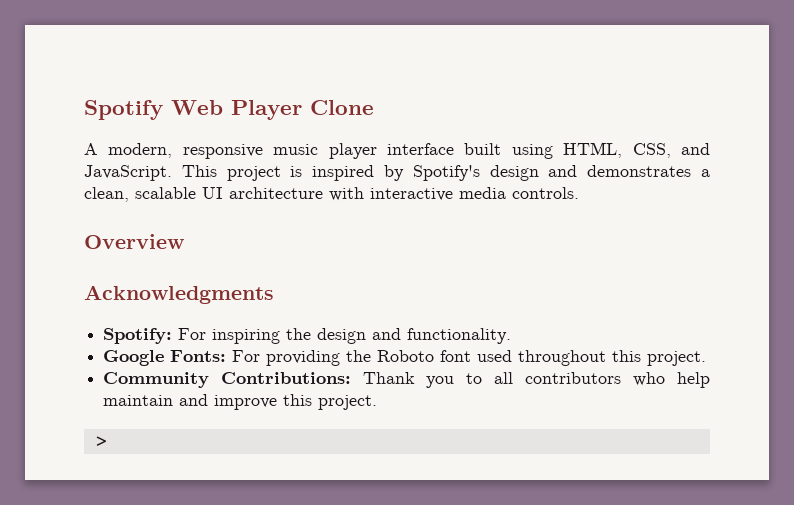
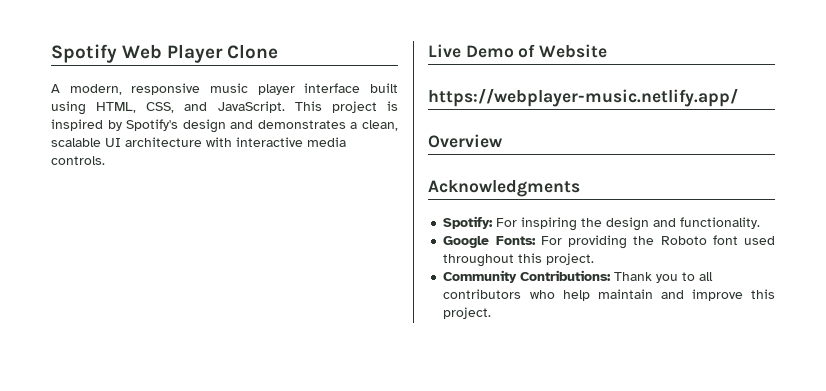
(579, 193) none -> [428,44,608,58] [428,88,738,107] // Live Demo of Website // https://webplayer-music.netlify.app/
[94,436,107,447] // > -> (492, 313) none

